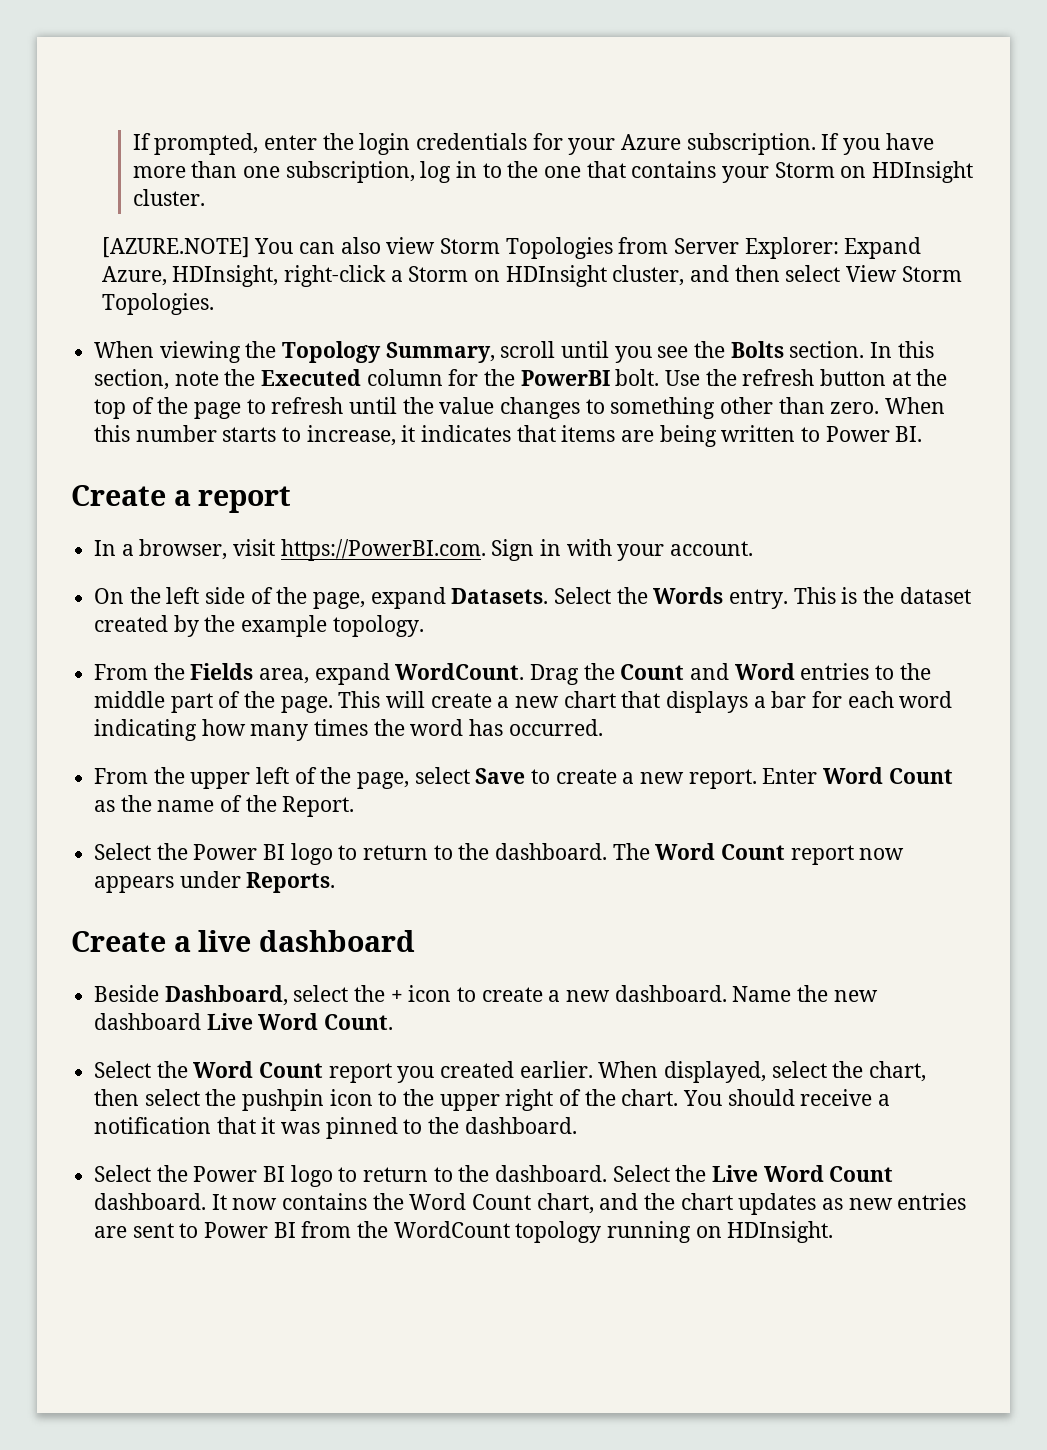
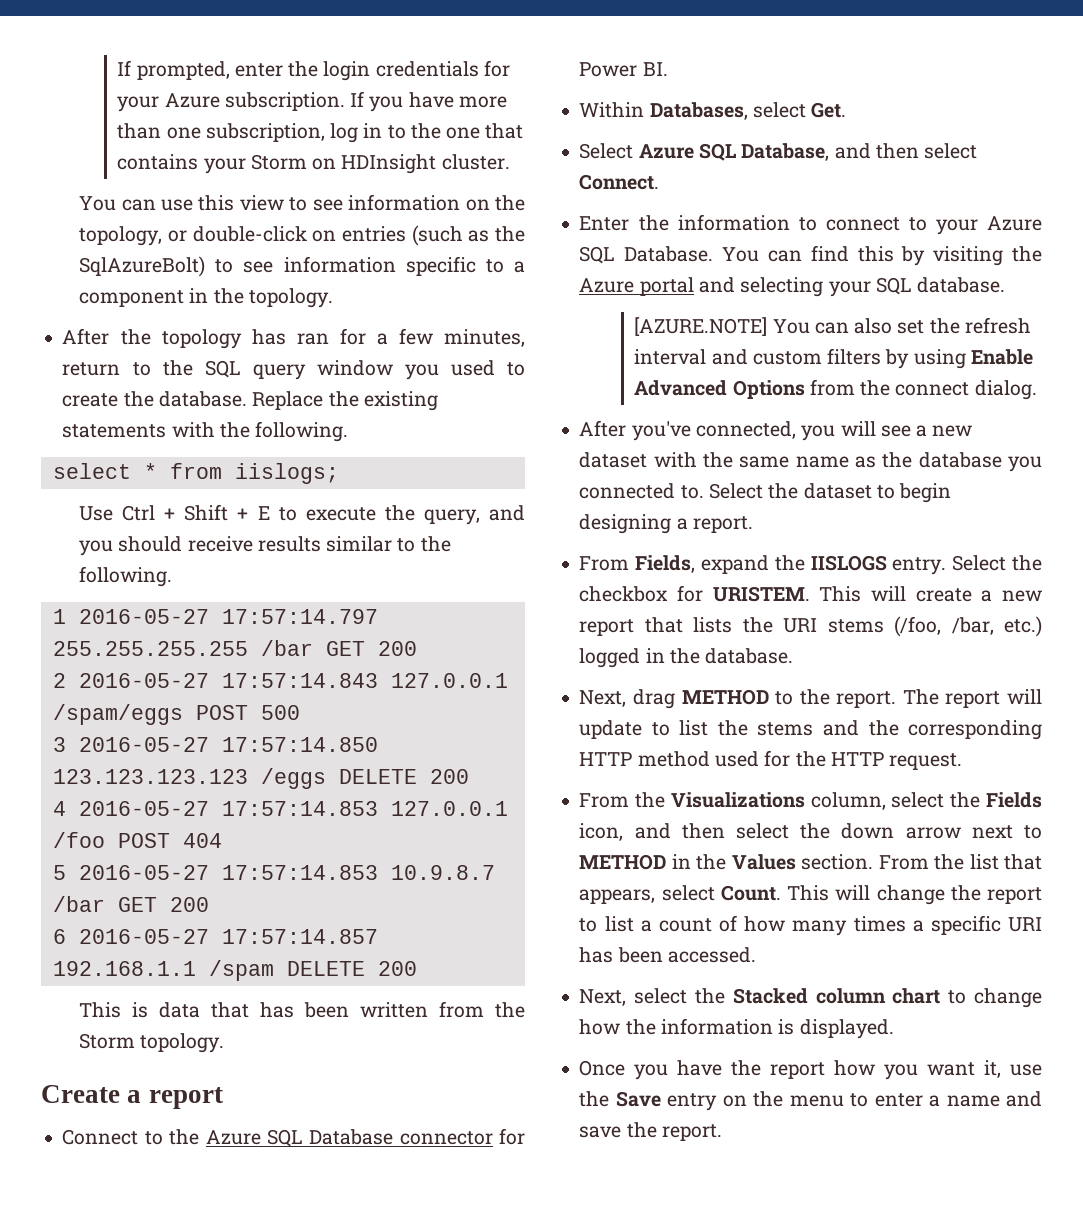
[101,237,922,259] [101,265,962,287] [101,293,214,315] [94,341,934,363] [94,369,948,390] [94,397,946,419] [94,425,923,447] [71,485,292,513] [94,539,754,561] [94,587,971,609] [94,615,424,637] [94,663,931,685] [94,691,333,713] [AZURE.NOTE] You can also view Storm Topologies from Server Explorer: Expand Azure, HDInsight, right-click a Storm on HDInsight cluster, and then select View Storm Topologies. // When viewing the Topology Summary, scroll until you see the Bolts section. In this section, note the Executed column for the PowerBI bolt. Use the refresh button at the top of the page to refresh until the value changes to something other than zero. When this number starts to increase, it indicates that items are being written to Power BI. // Create a report // In a browser, visit https://PowerBI.com. Sign in with your account. // On the left side of the page, expand Datasets. Select the Words entry. This is the dataset created by the example topology. // From the Fields area, expand WordCount. Drag the Count and Word entries to the middle part of the page. -> [79,194,526,211] [79,225,525,246] [79,256,525,277] [79,288,333,308] [62,328,526,349] [62,360,526,380] [62,391,438,411] [62,421,349,442] [52,463,339,484] [79,504,525,525] [79,536,451,556] [79,566,173,587] [52,609,378,624] [52,640,417,656] [52,673,508,688] [52,704,300,725] [52,737,378,752] [52,768,469,789] [52,801,508,816] [52,832,222,848] [52,865,495,880] [52,896,209,912] [52,929,378,944] [52,960,417,981] [79,1001,525,1018] [79,1033,225,1053] [41,1085,223,1109] [62,1128,525,1147] [579,62,668,77] [579,102,847,120] [579,143,978,161] [579,174,660,190] [579,214,1042,235] [579,245,1042,266] [579,277,1006,297] [634,317,1031,336] [634,348,1033,369] [634,379,1037,400] [579,420,973,441] [579,452,1042,472] [579,483,952,503] [579,514,753,534] [579,555,1042,575] [579,585,810,602] You can use this view to see information on the topology, or double-click on entries (such as the SqlAzureBolt) to see information specific to a component in the topology. // After the topology has ran for a few minutes, return to the SQL query window you used to create the database. Replace the existing statements with the following. // select * from iislogs; // Use Ctrl + Shift + E to execute the query, and you should receive results similar to the following. // 1 2016-05-27 17:57:14.797 255.255.255.255 /bar GET 200 // 2 2016-05-27 17:57:14.843 127.0.0.1 /spam/eggs POST 500 // 3 2016-05-27 17:57:14.850 123.123.123.123 /eggs DELETE 200 // 4 2016-05-27 17:57:14.853 127.0.0.1 /foo POST 404 // 5 2016-05-27 17:57:14.853 10.9.8.7 /bar GET 200 // 6 2016-05-27 17:57:14.857 192.168.1.1 /spam DELETE 200 // This is data that has been written from the Storm topology. // Create a report // Connect to the Azure SQL Database connector for Power BI. // Within Databases, select Get. // Select Azure SQL Database, and then select Connect. // Enter the information to connect to your Azure SQL Database. You can find this by visiting the Azure portal and selecting your SQL database. // [AZURE.NOTE] You can also set the refresh interval and custom filters by using Enable Advanced Options from the connect dialog. // After you've connected, you will see a new dataset with the same name as the database you connected to. Select the dataset to begin designing a report. // From Fields, expand the IISLOGS entry. Select the checkbox for URISTEM.
[563,691,953,713] [94,719,603,741] [94,767,953,789] [94,795,355,817] [94,843,905,865] [94,871,336,893] [71,930,416,952] [94,985,878,1006] [94,1013,394,1030] [94,1061,927,1083] [94,1089,891,1111] [94,1117,577,1139] [94,1165,894,1187] [94,1193,967,1215] [94,1221,834,1243] chart that displays a bar for each word indicating how many times the word has occurred. // From the upper left of the page, select Save to create a new report. Enter Word Count as the name of the Report. // Select the Power BI logo to return to the dashboard. The Word Count report now appears under Reports. // Create a live dashboard // Beside Dashboard, select the + icon to create a new dashboard. Name the new dashboard Live Word Count. // Select the Word Count report you created earlier. When displayed, select the chart, then select the pushpin icon to the upper right of the chart. You should receive a notification that it was pinned to the dashboard. // Select the Power BI logo to return to the dashboard. Select the Live Word Count dashboard. It now contains the Word Count chart, and the chart updates as new entries are sent to Power BI from the WordCount topology running on HDInsight. -> [579,616,1042,637] [579,648,794,668] [579,689,1042,709] [579,720,1042,740] [579,750,963,770] [579,792,1042,810] [579,823,1042,841] [579,854,1042,870] [579,885,1042,905] [579,915,1042,936] [579,947,756,963] [579,988,1042,1008] [579,1018,894,1039] [579,1060,1042,1080] [579,1091,1042,1111] [579,1122,722,1141] report that lists the URI stems (/foo, /bar, etc.) logged in the database. // Next, drag METHOD to the report. The report will update to list the stems and the corresponding HTTP method used for the HTTP request. // From the Visualizations column, select the Fields icon, and then select the down arrow next to METHOD in the Values section. From the list that appears, select Count. This will change the report to list a count of how many times a specific URI has been accessed. // Next, select the Stacked column chart to change how the information is displayed. // Once you have the report how you want it, use the Save entry on the menu to enter a name and save the report.

